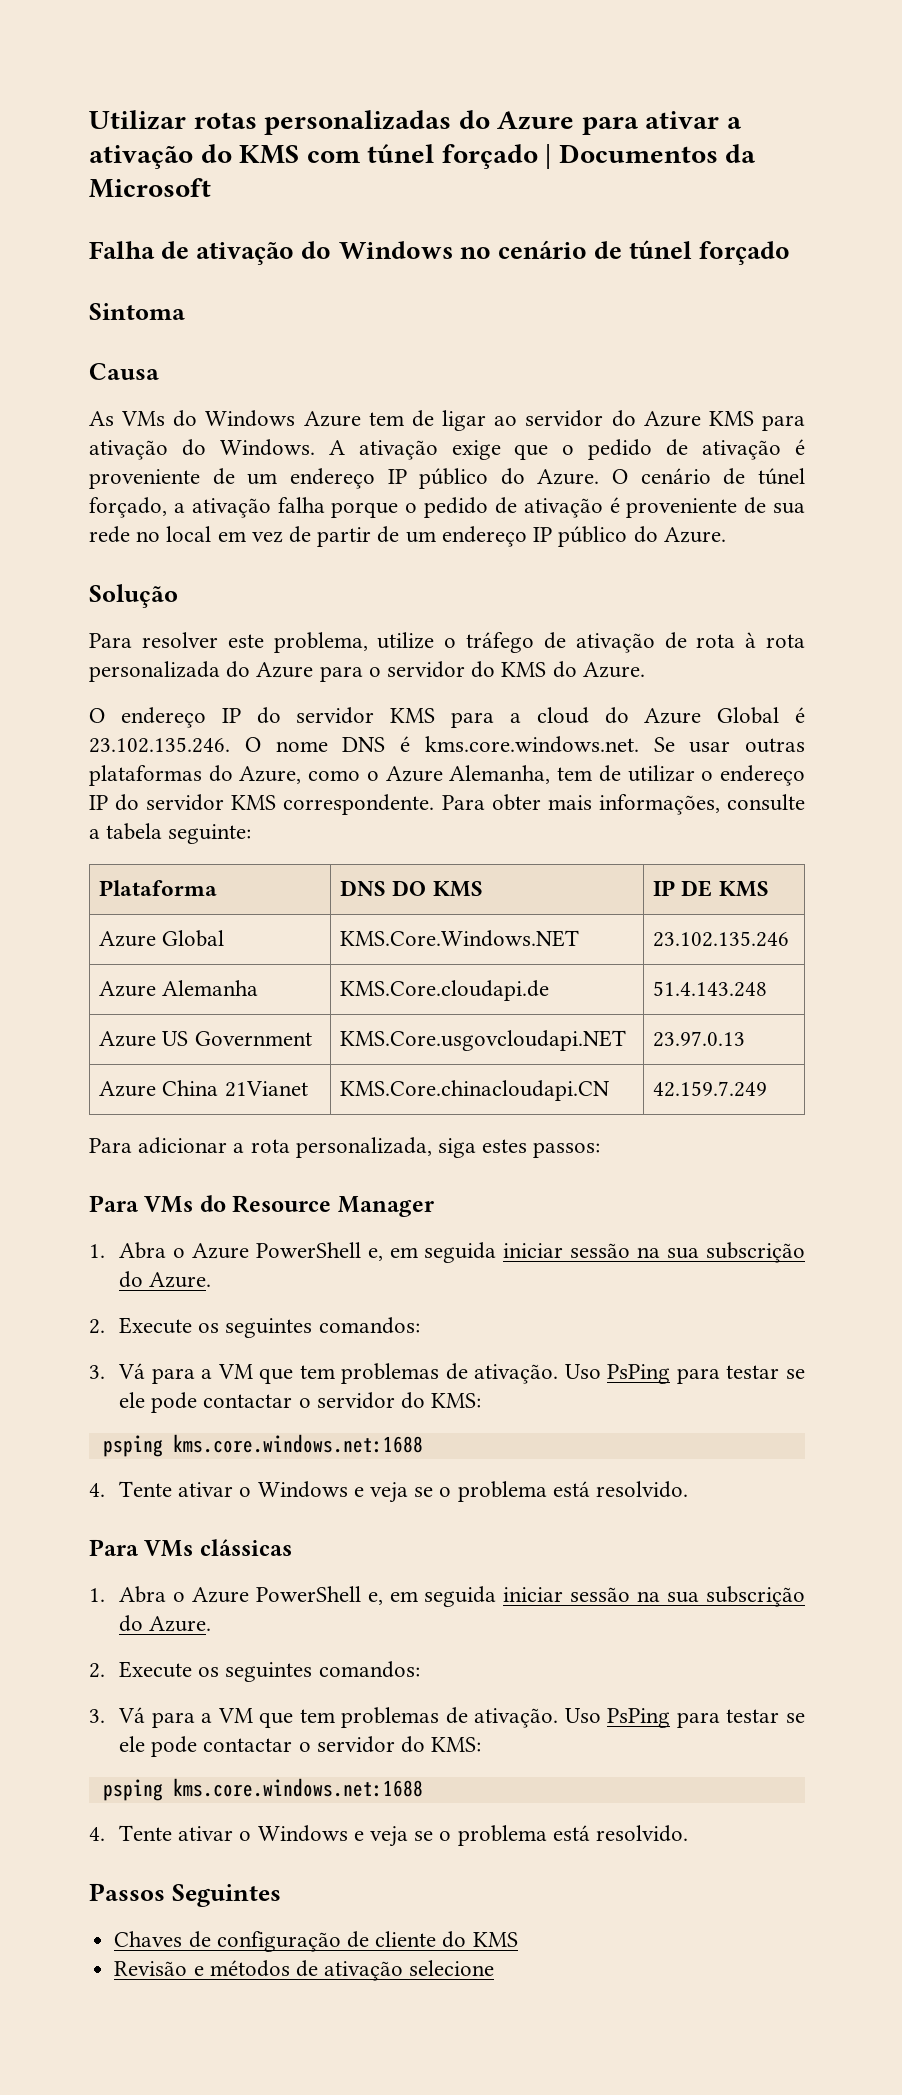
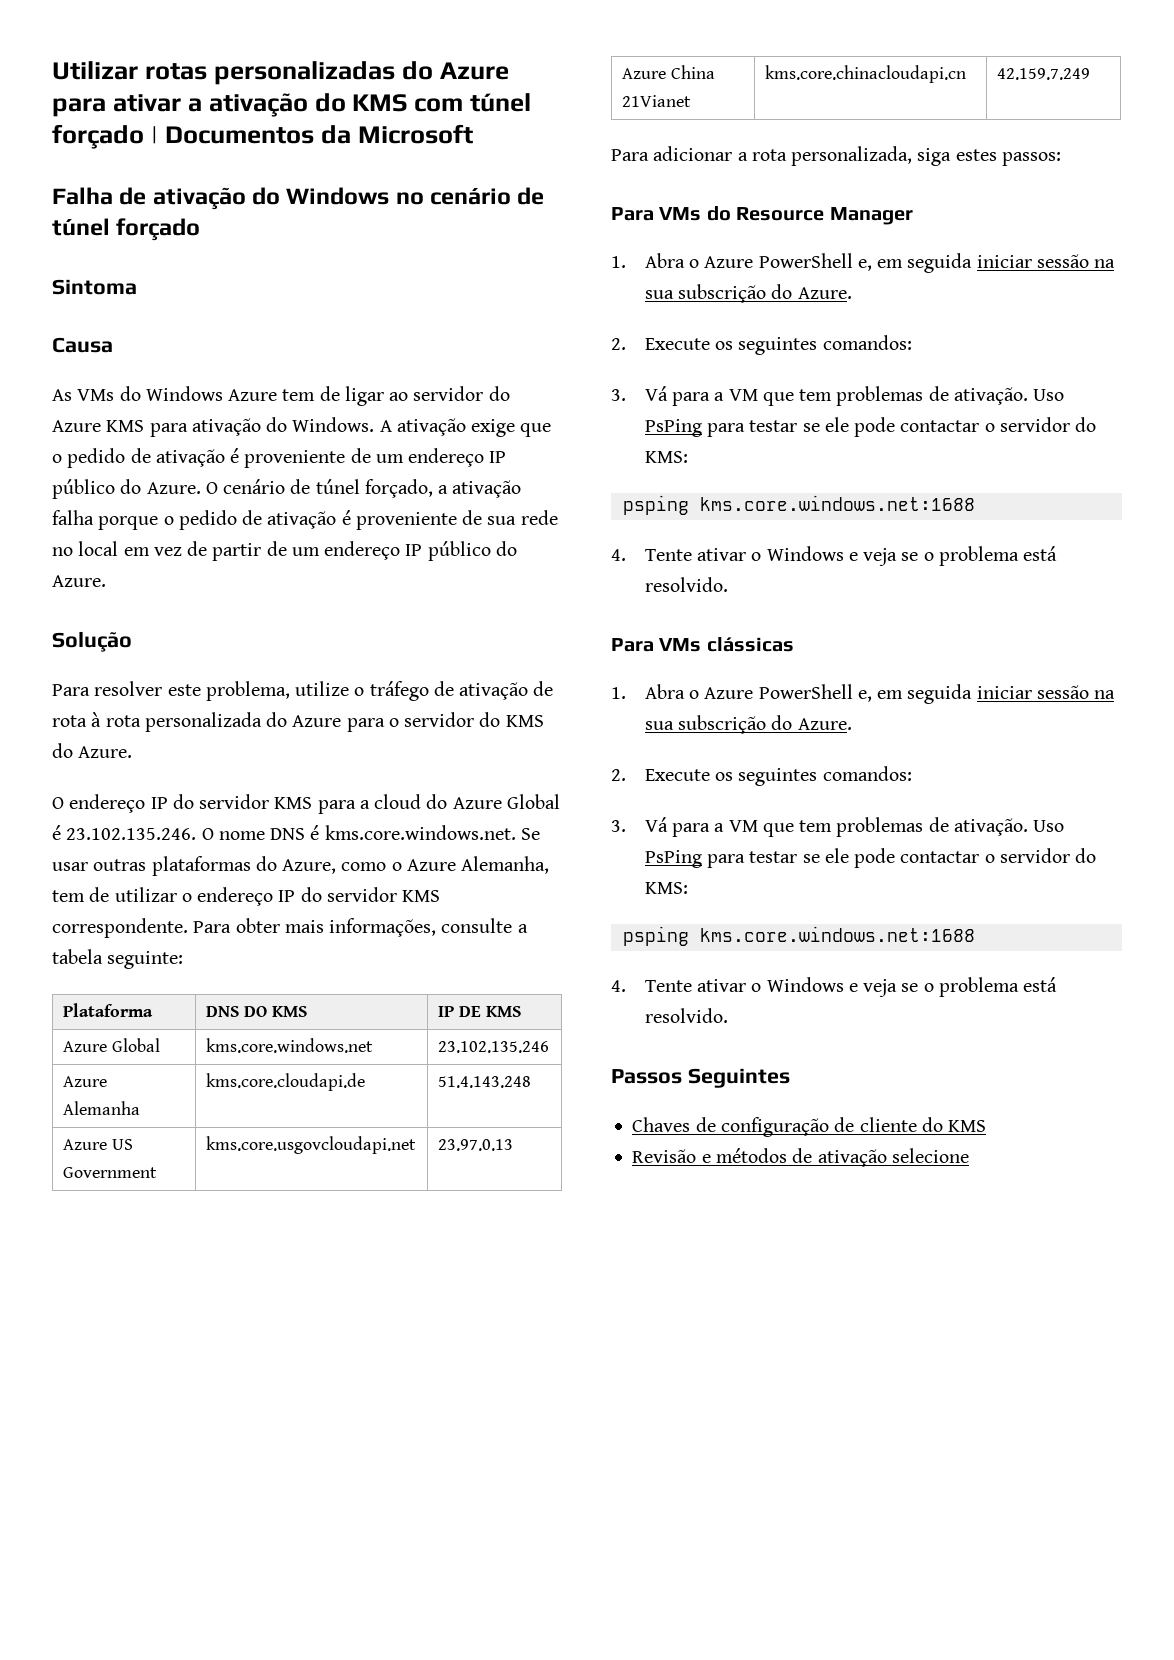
[340,930,580,947] KMS.Core.Windows.NET -> [206,1038,374,1053] kms.core.windows.net
[340,980,550,1001] KMS.Core.cloudapi.de -> [206,1073,366,1091] kms.core.cloudapi.de
[340,1030,627,1051] KMS.Core.usgovcloudapi.NET -> [206,1136,417,1154] kms.core.usgovcloudapi.net
[340,1080,611,1101] KMS.Core.chinacloudapi.CN -> [765,65,967,83] kms.core.chinacloudapi.cn

